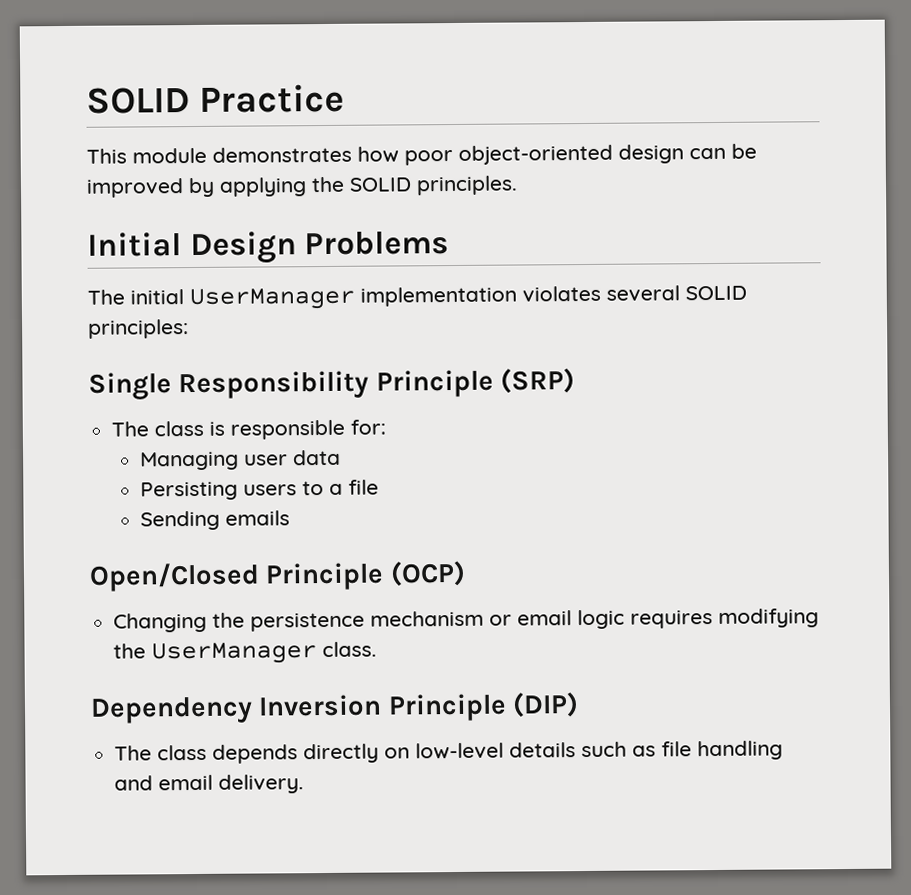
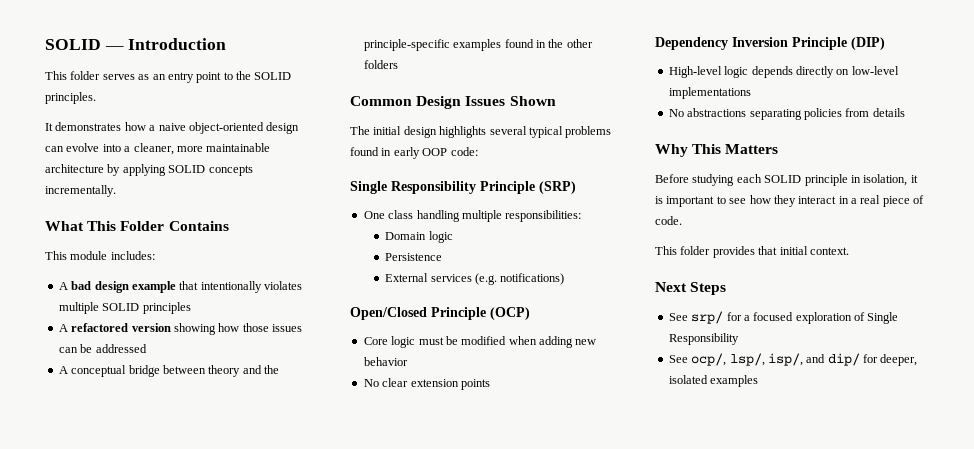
[86,83,345,114] [86,143,757,166] [86,175,518,198] [87,231,450,265] [87,285,747,311] [88,319,189,339] [88,368,576,400] [111,419,387,440] [139,449,341,471] [139,479,379,501] [139,510,290,531] [89,560,466,592] [113,608,820,633] [113,641,378,665] SOLID Practice // This module demonstrates how poor object-oriented design can be improved by applying the SOLID principles. // Initial Design Problems // The initial UserManager implementation violates several SOLID principles: // Single Responsibility Principle (SRP) // The class is responsible for: // Managing user data // Persisting users to a file // Sending emails // Open/Closed Principle (OCP) // Changing the persistence mechanism or email logic requires modifying the UserManager class. -> [45,38,227,50] [45,71,292,83] [45,92,96,104] [45,122,300,134] [45,143,271,155] [45,164,253,176] [45,185,116,197] [45,221,229,231] [45,251,155,260] [58,281,302,293] [58,302,191,314] [58,323,302,335] [58,344,147,353] [58,365,279,377] [363,39,593,51] [363,60,398,69] [350,96,556,109] [350,126,612,138] [350,147,478,159] [350,181,576,194] [363,210,582,222] [385,231,453,243] [385,253,443,261] [385,273,565,285] [350,307,530,320] [363,336,597,348] [363,357,408,366] [363,378,490,390] SOLID — Introduction // This folder serves as an entry point to the SOLID principles. // It demonstrates how a naive object-oriented design can evolve into a cleaner, more maintainable architecture by applying SOLID concepts incrementally. // What This Folder Contains // This module includes: // A bad design example that intentionally violates multiple SOLID principles // A refactored version showing how those issues can be addressed // A conceptual bridge between theory and the principle-specific examples found in the other folders // Common Design Issues Shown // The initial design highlights several typical problems found in early OOP code: // Single Responsibility Principle (SRP) // One class handling multiple responsibilities: // Domain logic // Persistence // External services (e.g. notifications) // Open/Closed Principle (OCP) // Core logic must be modified when adding new behavior // No clear extension points
[114,744,208,761] The class -> [668,66,749,78] High-level logic
[509,740,784,761] [114,774,305,794] details such as file handling and email delivery. -> [668,87,751,99] [668,108,905,120] [655,144,779,157] [655,174,918,186] [655,195,925,207] [655,216,682,225] [655,246,849,258] [655,282,727,295] [668,311,899,324] [668,333,739,345] [668,353,918,366] [668,375,759,387] implementations // No abstractions separating policies from details // Why This Matters // Before studying each SOLID principle in isolation, it is important to see how they interact in a real piece of code. // This folder provides that initial context. // Next Steps // See srp/ for a focused exploration of Single Responsibility // See ocp/, lsp/, isp/, and dip/ for deeper, isolated examples

